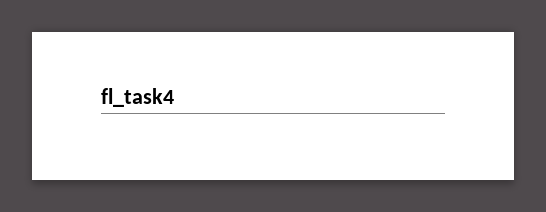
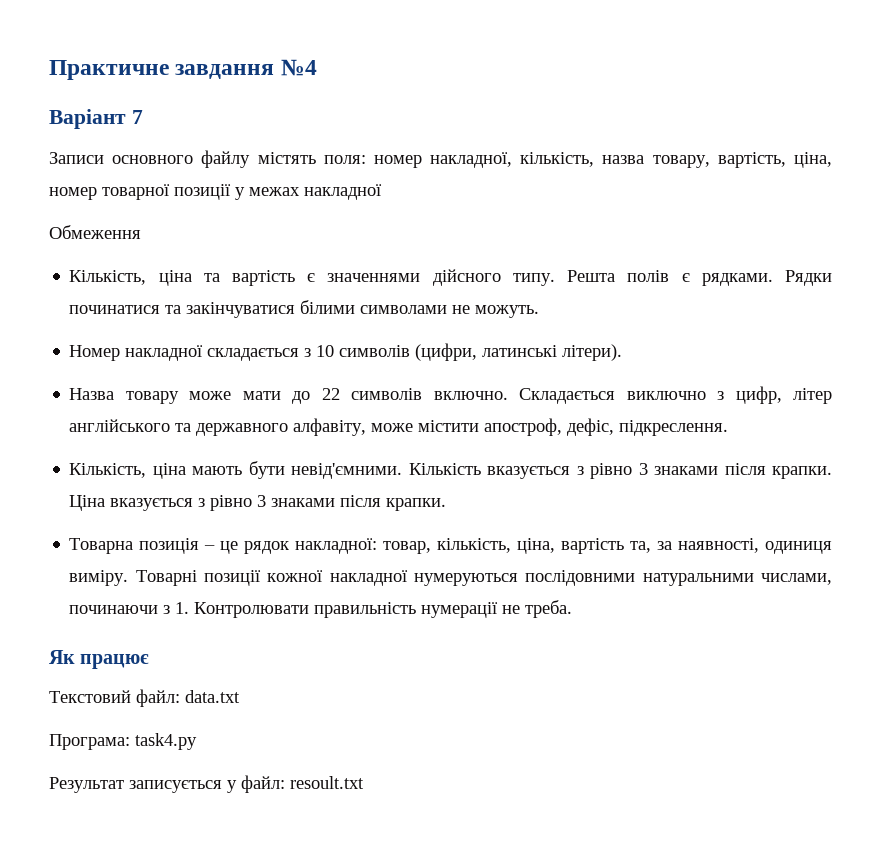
[101,88,174,107] fl_task4 -> [49,59,317,80] [49,109,143,129] [49,150,832,168] [49,184,382,200] [49,225,141,239] [69,269,832,286] [69,300,540,318] [69,343,623,361] [69,386,832,404] [69,418,729,436] [69,461,832,479] [69,495,447,511] [69,538,833,554] [69,570,832,586] [69,600,573,618] [49,650,150,669] [49,689,240,707] [49,733,197,750] [49,775,364,793] Практичне завдання №4 // Варіант 7 // Записи основного файлу містять поля: номер накладної, кількість, назва товару, вартість, ціна, номер товарної позиції у межах накладної // Обмеження // Кількість, ціна та вартість є значеннями дійсного типу. Решта полів є рядками. Рядки починатися та закінчуватися білими символами не можуть. // Номер накладної складається з 10 символів (цифри, латинські літери). // Назва товару може мати до 22 символів включно. Складається виключно з цифр, літер англійського та державного алфавіту, може містити апостроф, дефіс, підкреслення. // Кількість, ціна мають бути невід'ємними. Кількість вказується з рівно 3 знаками після крапки. Ціна вказується з рівно 3 знаками після крапки. // Товарна позиція – це рядок накладної: товар, кількість, ціна, вартість та, за наявності, одиниця виміру. Товарні позиції кожної накладної нумеруються послідовними натуральними числами, починаючи з 1. Контролювати правильність нумерації не треба. // Як працює // Текстовий файл: data.txt // Програма: task4.py // Результат записується у файл: resoult.txt

